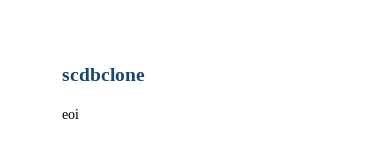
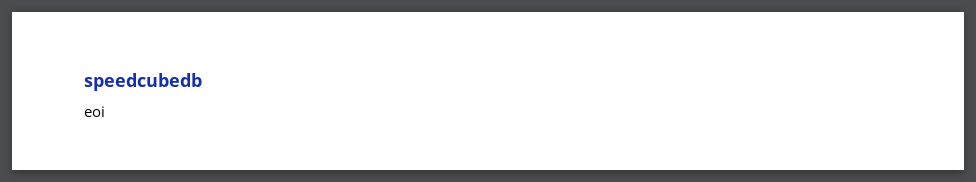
[62,68,145,81] scdbclone -> [84,73,202,91] speedcubedb

